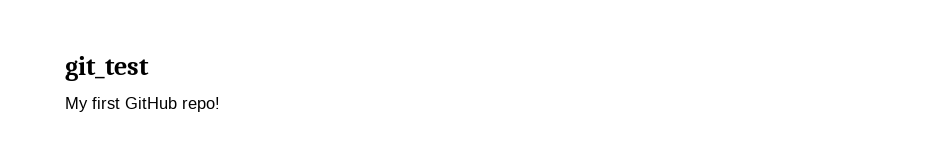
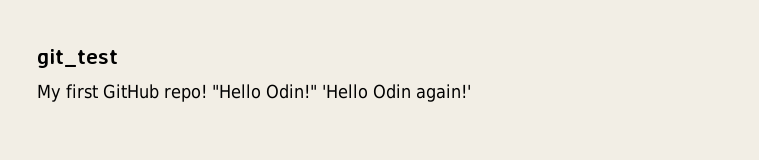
(220, 104) none -> [212,84,471,102] "Hello Odin!" 'Hello Odin again!'

